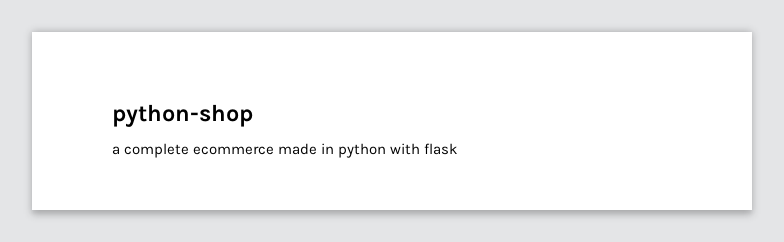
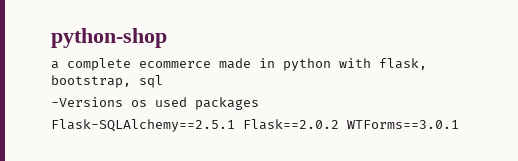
[424,143,458,155] flask -> [379,58,427,70] [51,75,163,88] [51,97,259,110] [51,119,459,132] flask, bootstrap, sql // -Versions os used packages // Flask-SQLAlchemy==2.5.1 Flask==2.0.2 WTForms==3.0.1

